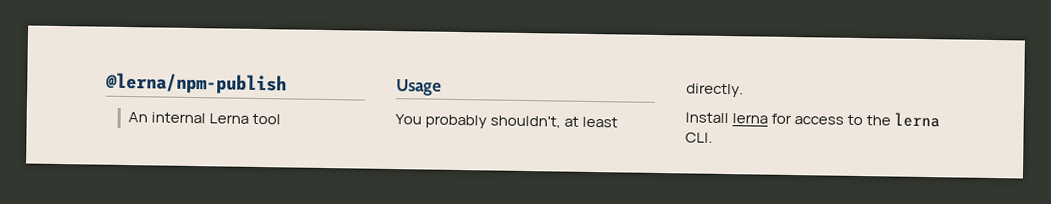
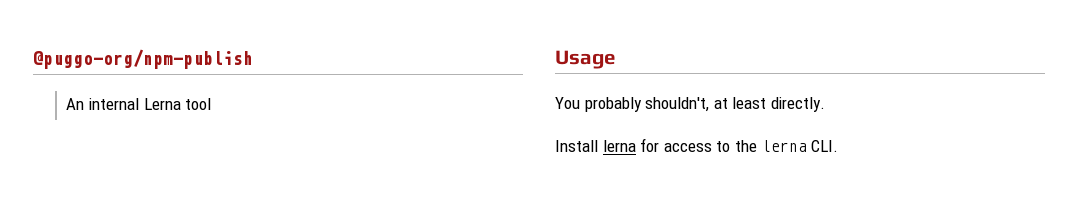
[106,72,287,95] @lerna/npm-publish -> [33,49,253,69] @puggo-org/npm-publish

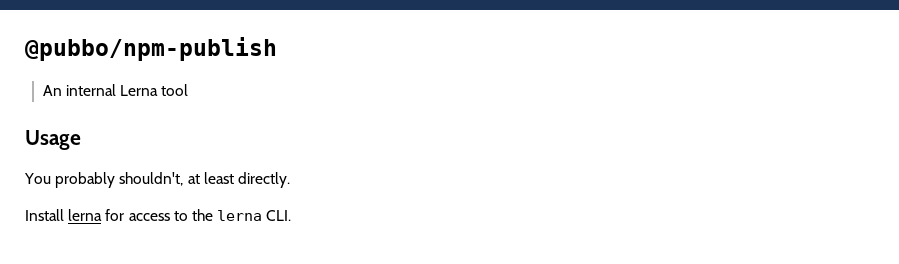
[33,49,253,69] @puggo-org/npm-publish -> [25,37,277,61] @pubbo/npm-publish

